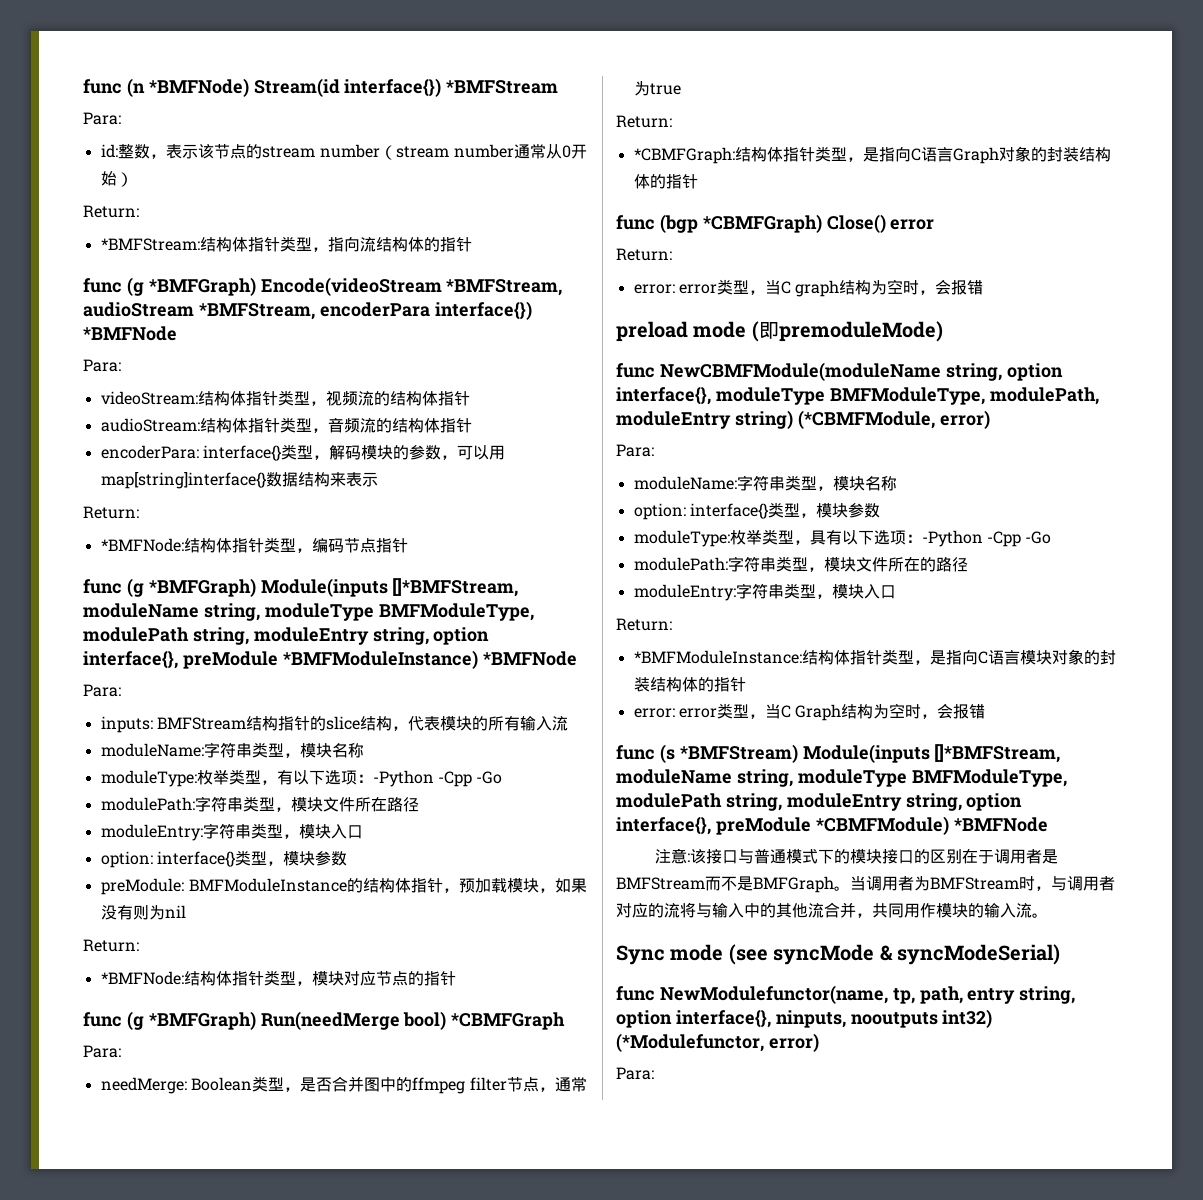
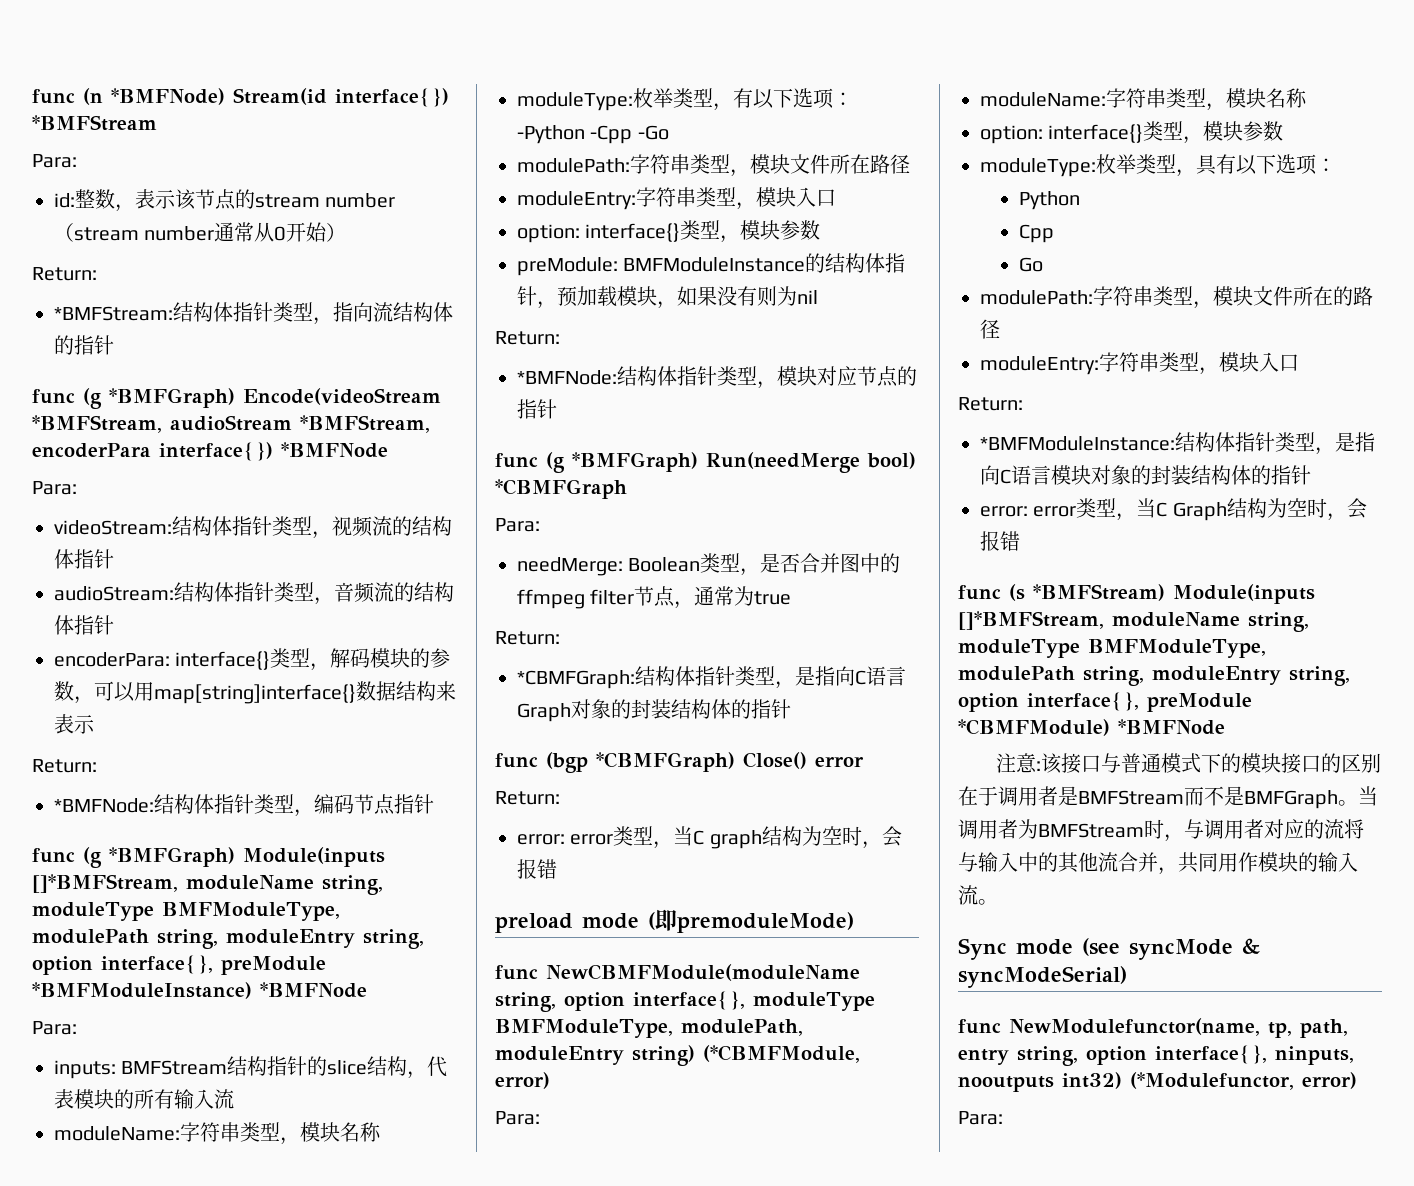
[921,530,1052,547] -Python -Cpp -Go -> [1018,191,1080,210] [1018,224,1054,243] [1018,257,1043,272] // Python // Cpp // Go

